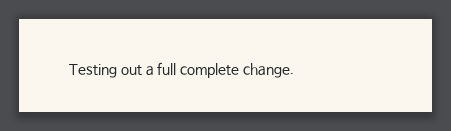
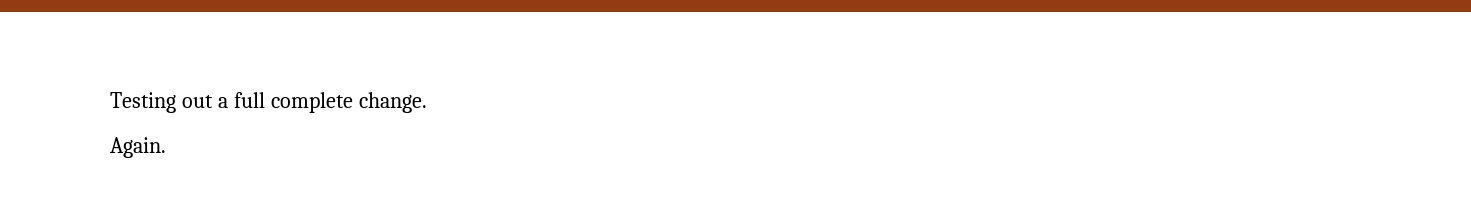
(294, 70) none -> [110,137,166,158] // Again.

